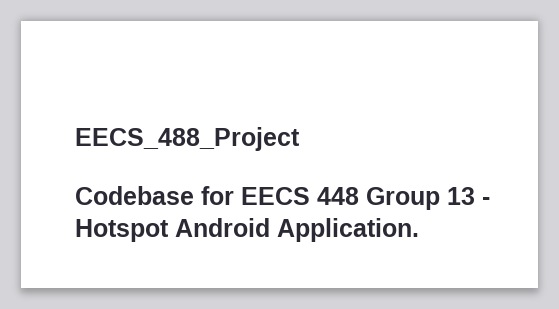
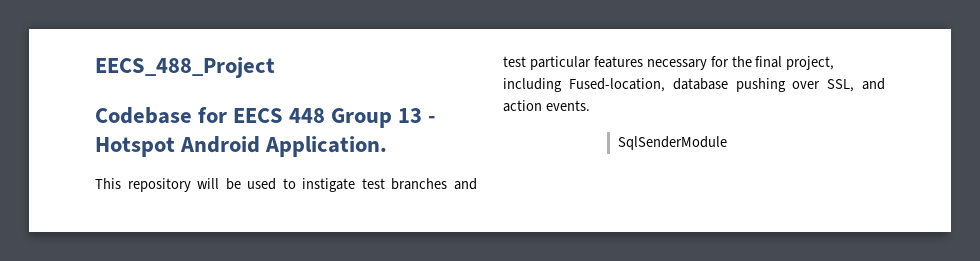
(419, 230) none -> [95,178,477,192] [503,56,835,70] [503,78,885,92] [503,100,590,112] [617,136,727,150] // This repository will be used to instigate test branches and test particular features necessary for the final project, including Fused-location, database pushing over SSL, and action events. // SqlSenderModule

